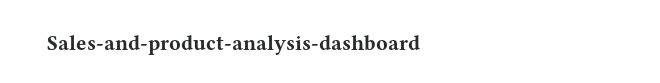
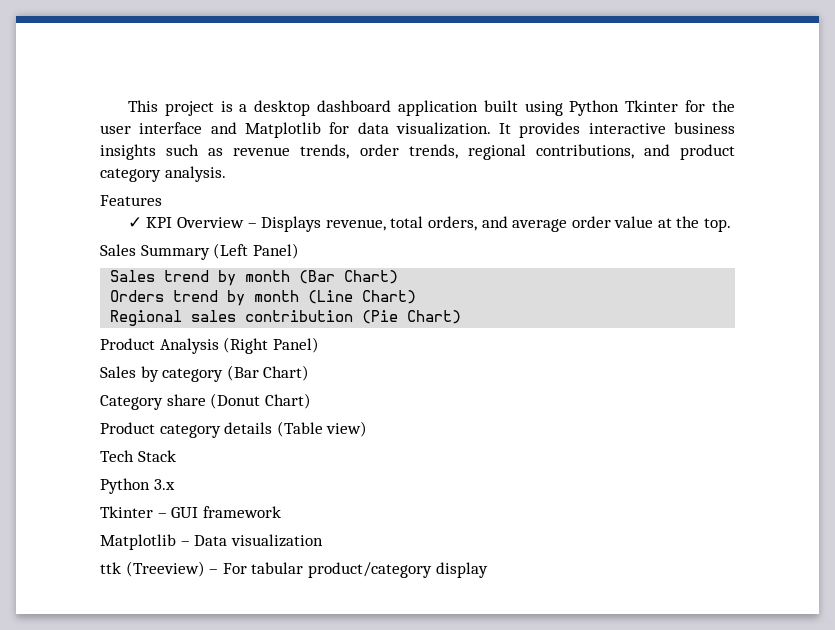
[47,35,420,55] Sales-and-product-analysis-dashboard -> [127,100,736,116] [100,122,735,138] [100,144,736,160] [100,166,226,182] [100,195,162,206] [127,216,732,232] [100,243,299,260] [110,270,399,286] [110,290,417,306] [110,310,462,326] [100,337,319,354] [100,365,310,382] [100,393,311,410] [100,421,368,438] [100,450,176,462] [100,478,175,494] [100,506,281,518] [100,534,323,550] [100,561,488,578] This project is a desktop dashboard application built using Python Tkinter for the user interface and Matplotlib for data visualization. It provides interactive business insights such as revenue trends, order trends, regional contributions, and product category analysis. // Features // ✓ KPI Overview – Displays revenue, total orders, and average order value at the top. // Sales Summary (Left Panel) // Sales trend by month (Bar Chart) // Orders trend by month (Line Chart) // Regional sales contribution (Pie Chart) // Product Analysis (Right Panel) // Sales by category (Bar Chart) // Category share (Donut Chart) // Product category details (Table view) // Tech Stack // Python 3.x // Tkinter – GUI framework // Matplotlib – Data visualization // ttk (Treeview) – For tabular product/category display

